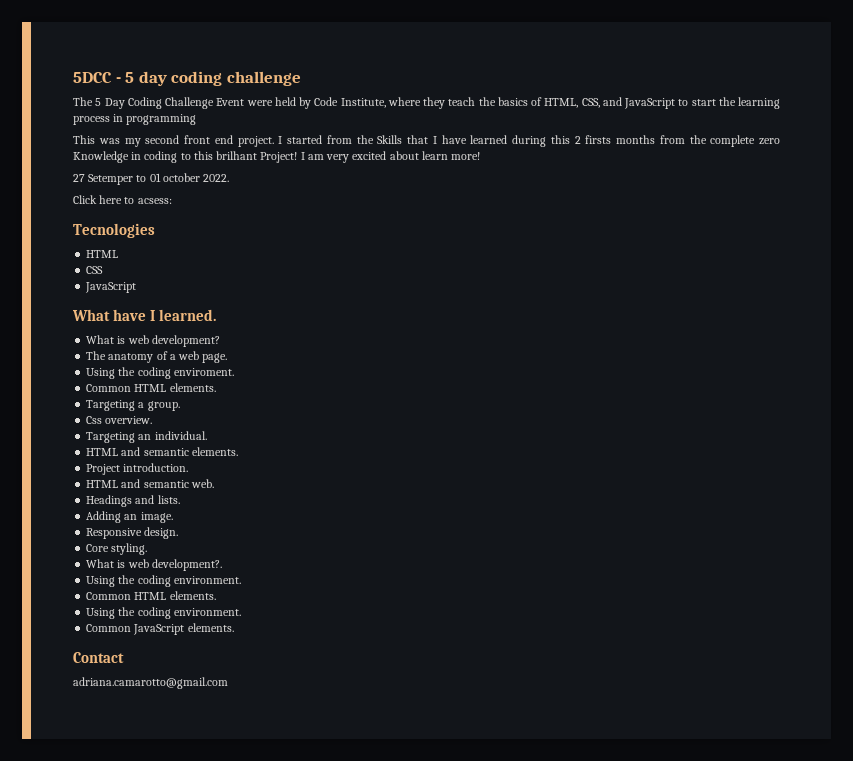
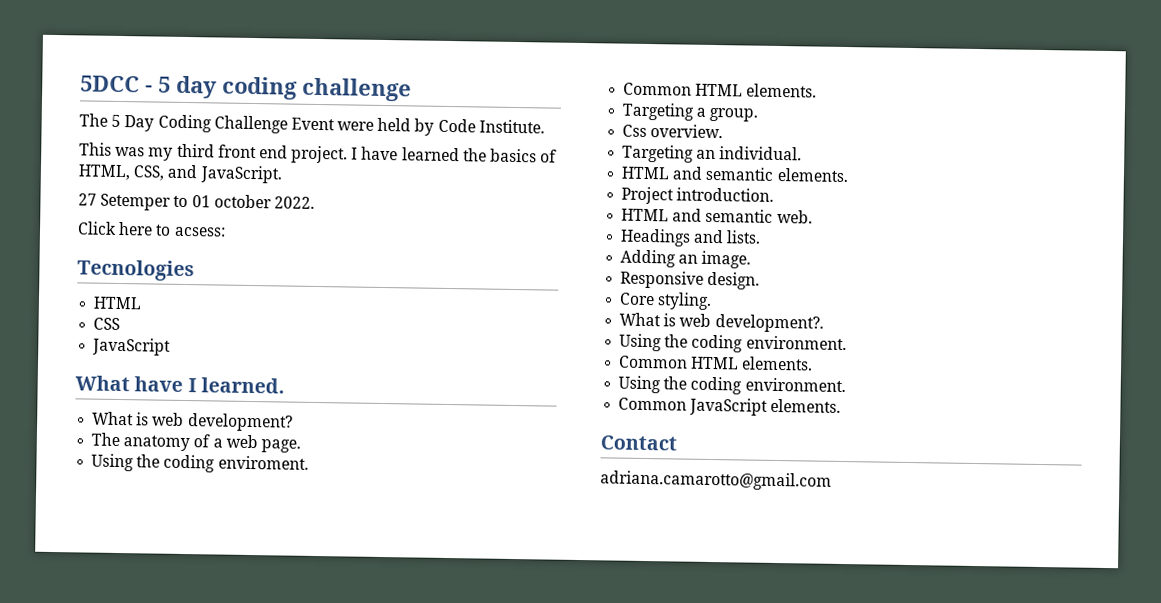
[340,97,476,109] Institute, where they teach -> [478,119,545,134] [79,142,460,164] Institute. // This was my third front end project. I have learned
[624,97,780,109] [73,114,197,125] [73,135,780,147] [73,151,481,163] JavaScript to start the learning process in programming // This was my second front end project. I started from the Skills that I have learned during this 2 firsts months from the complete zero Knowledge in coding to this brilhant Project! I am very excited about learn more! -> [199,165,283,184] JavaScript.

